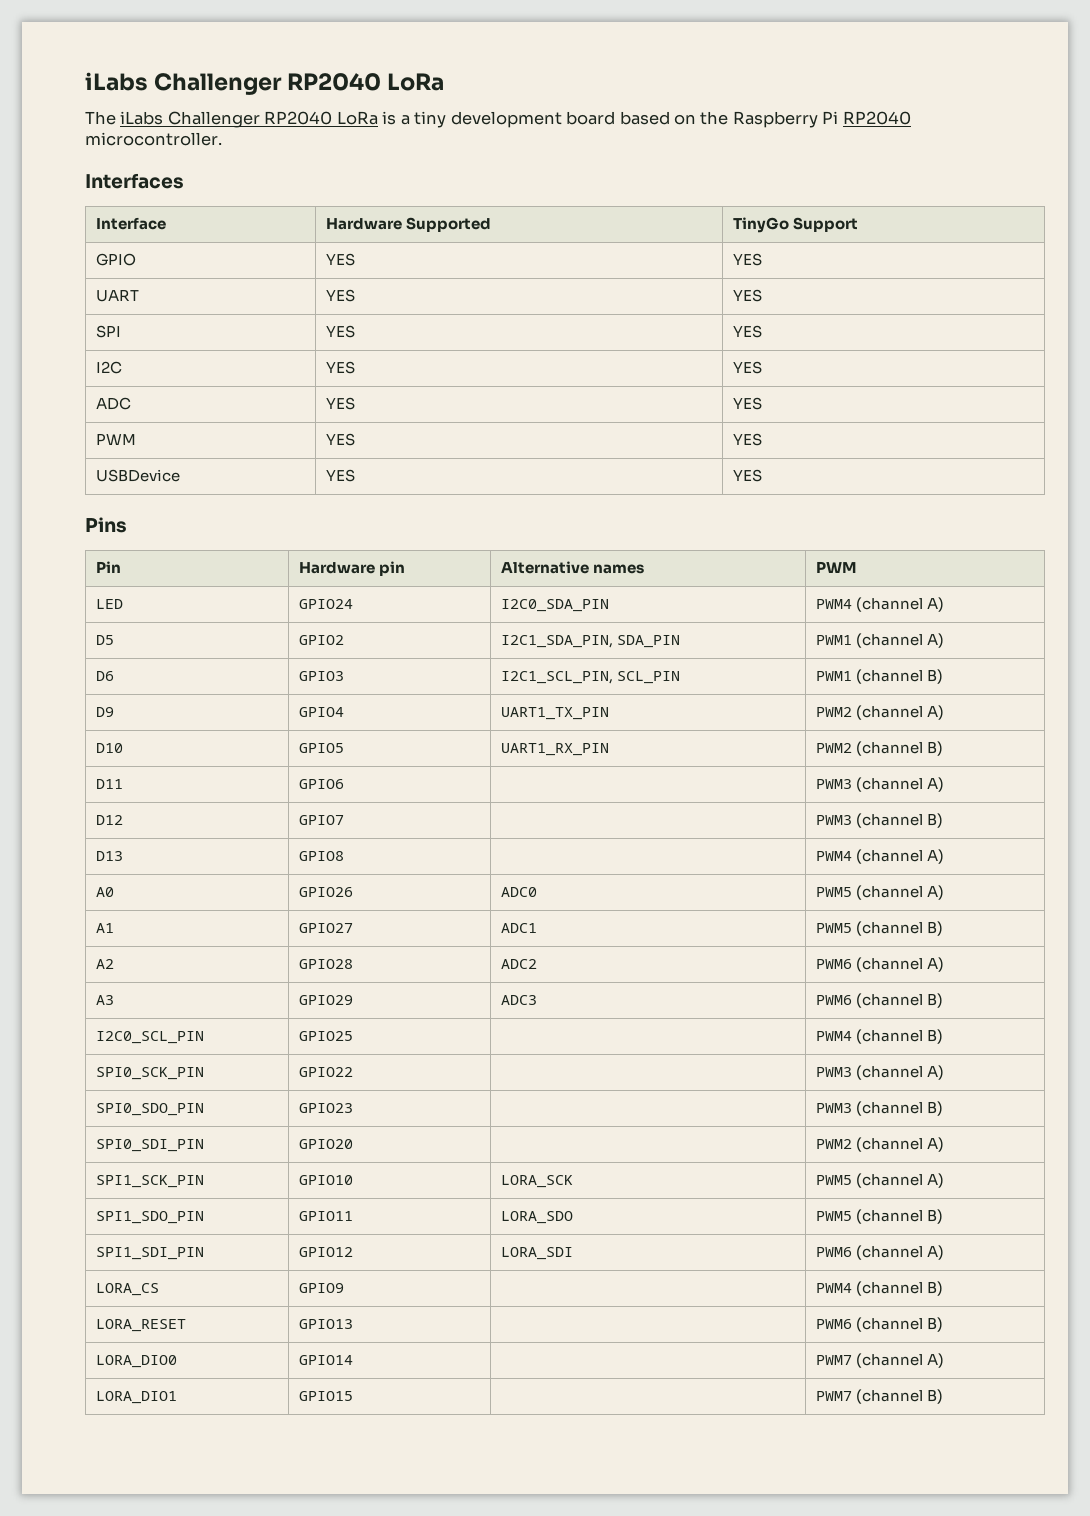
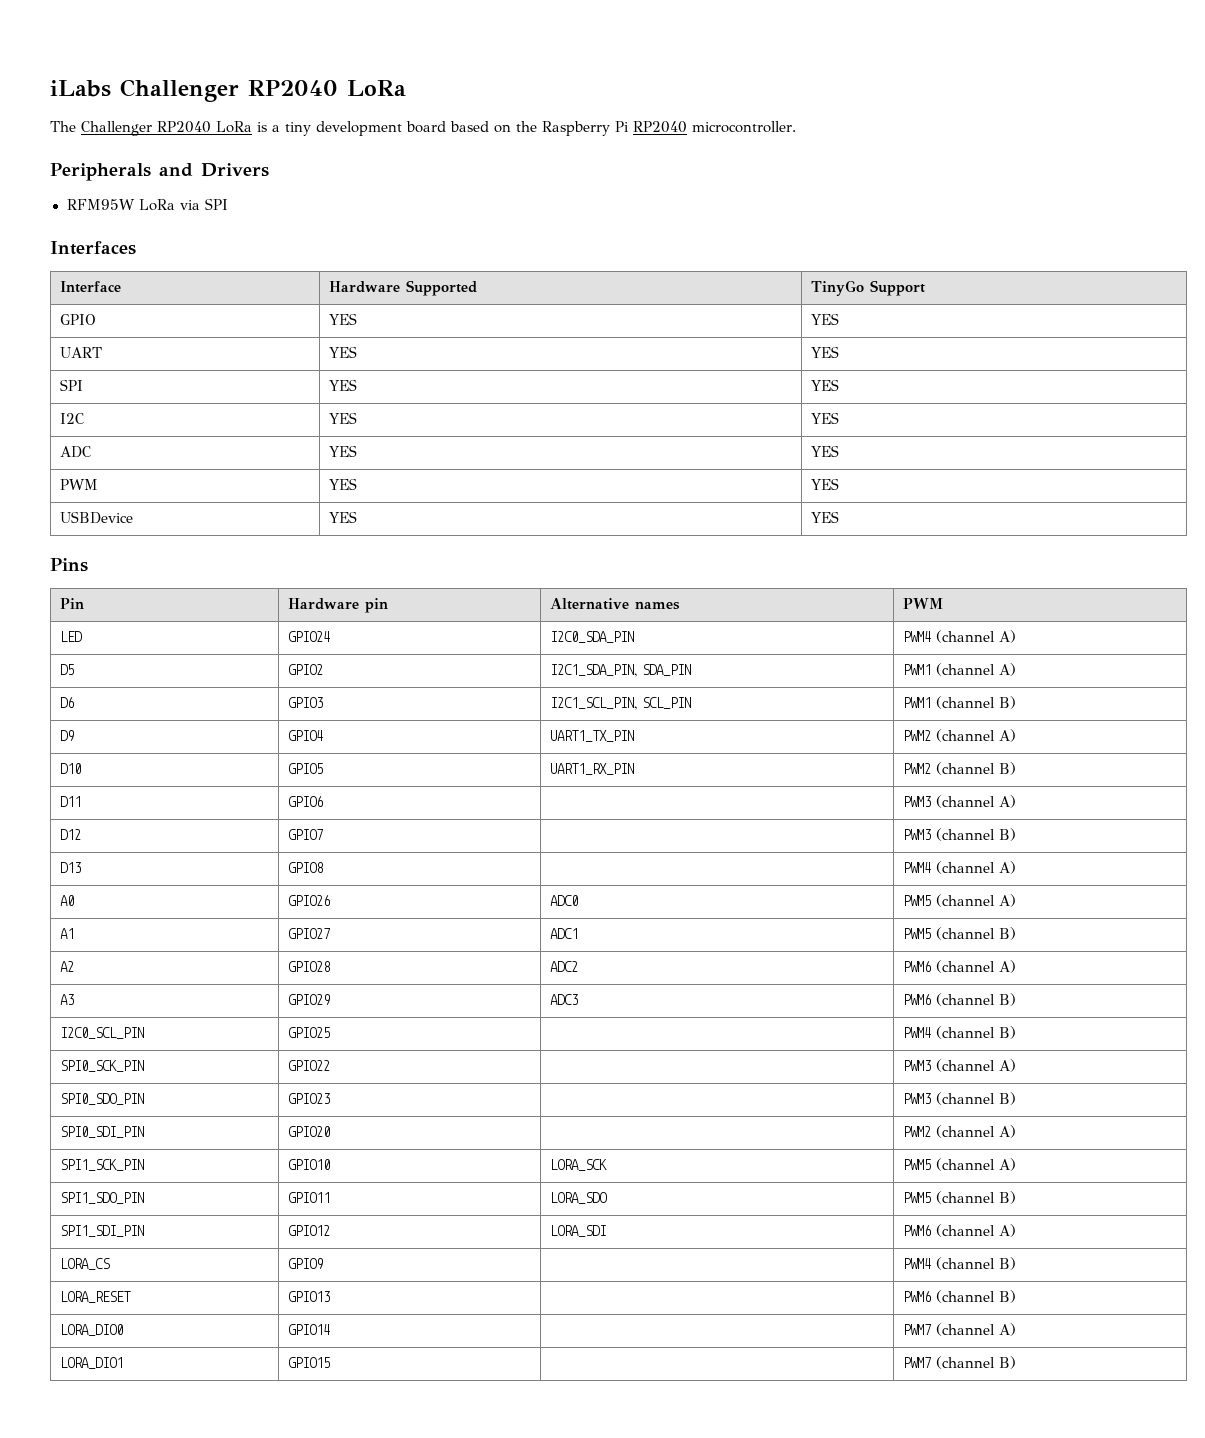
[120,111,164,125] iLabs -> (76, 126) none
(222, 139) none -> [50,163,269,181] [66,198,228,211] // Peripherals and Drivers // RFM95W LoRa via SPI

